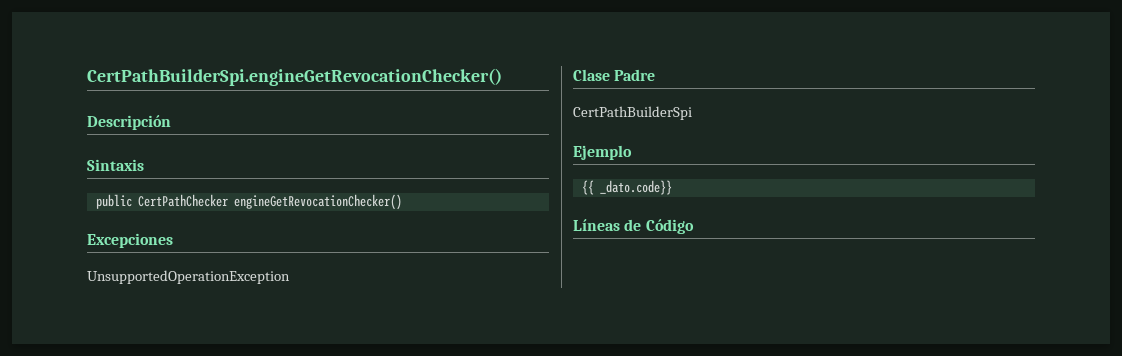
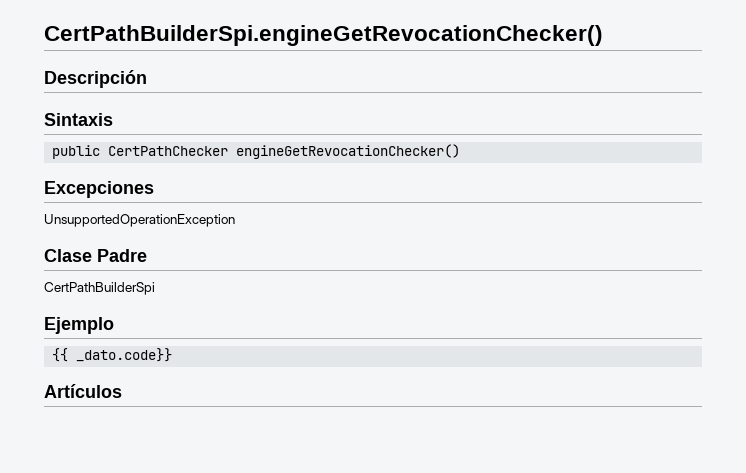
[573,219,694,234] Líneas de Código -> [44,384,122,398] Artículos

